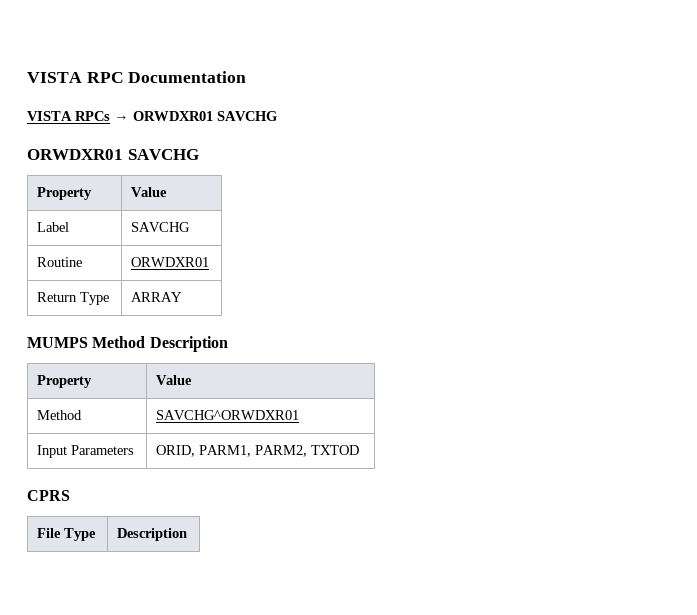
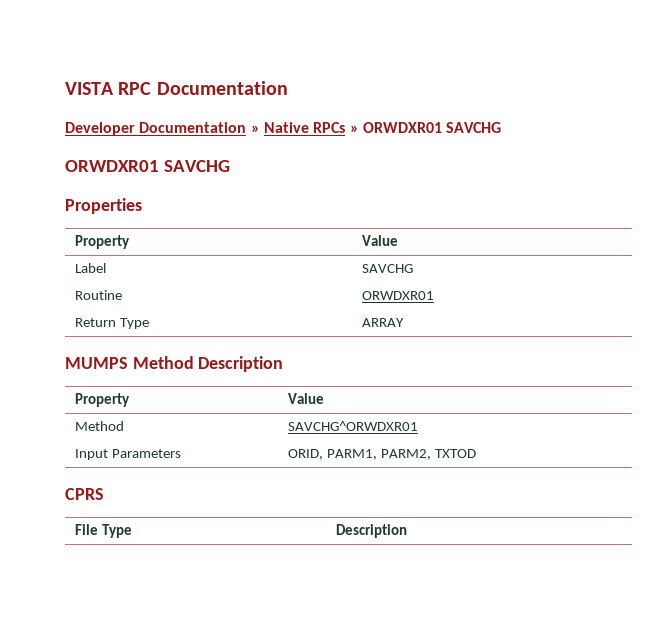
[27,111,129,121] VISTA RPCs → -> [65,122,359,136] Developer Documentation » Native RPCs »
(199, 154) none -> [65,198,142,214] // Properties

